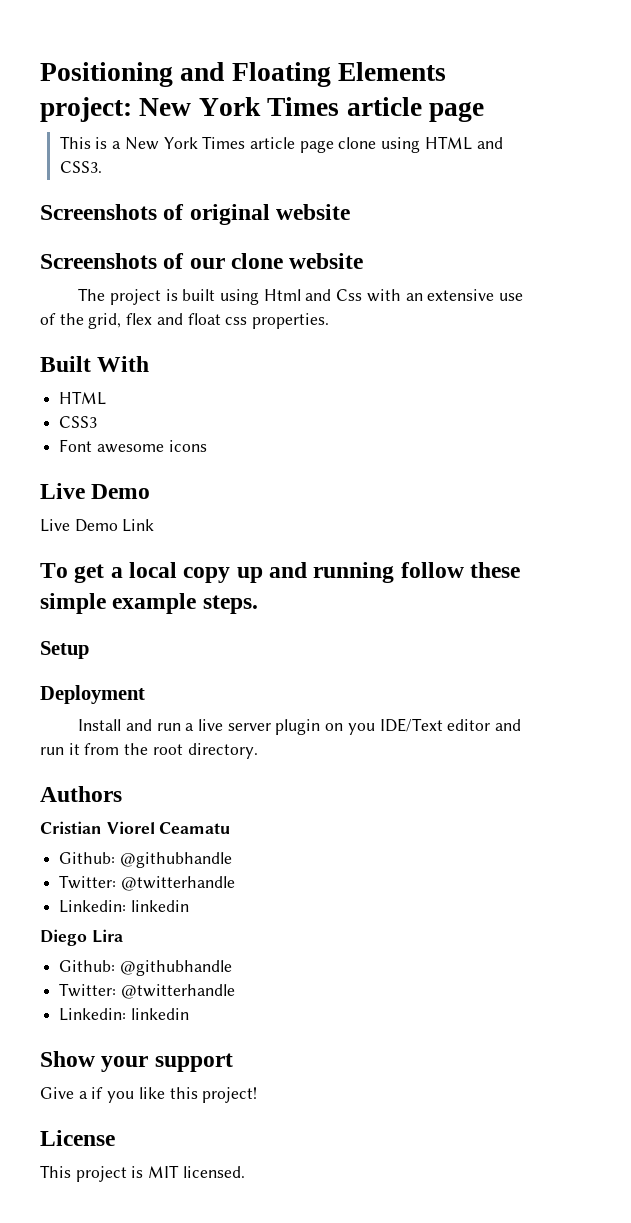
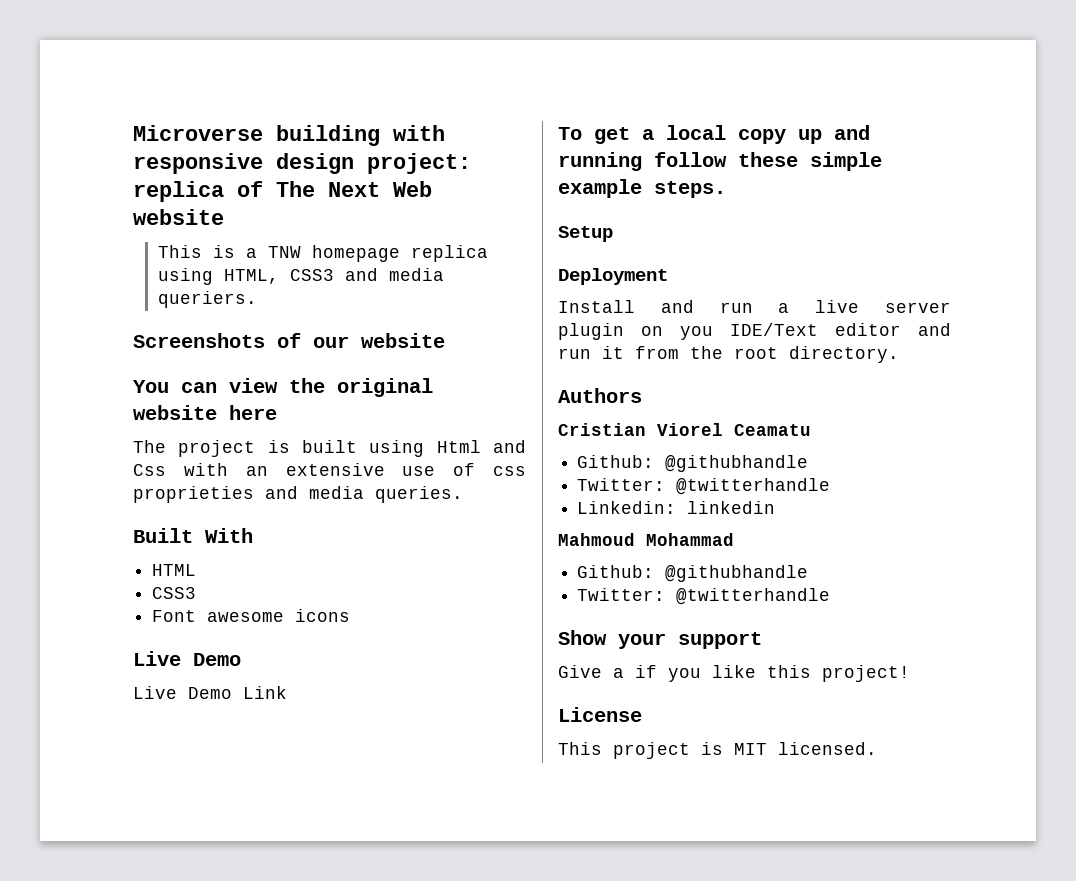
[40,62,447,87] [40,97,485,122] [59,136,503,153] [59,161,102,173] [40,204,351,225] Positioning and Floating Elements project: New York Times article page // This is a New York Times article page clone using HTML and CSS3. // Screenshots of original website -> [133,125,445,146] [133,153,471,174] [133,181,432,202] [133,209,224,225] [157,245,488,262] [157,268,444,285] [157,291,257,308] Microverse building with responsive design project: replica of The Next Web website // This is a TNW homepage replica using HTML, CSS3 and media queriers.
[231,253,364,269] clone website -> [361,333,445,348] [133,378,433,397] [133,405,277,420] website // You can view the original website here
[59,313,330,329] the grid, flex and float css properties. -> [492,466,526,476] [133,486,463,503] css proprieties and media queries.
[40,929,123,946] [59,960,232,976] [59,983,235,999] [59,1008,189,1021] Diego Lira // Github: @githubhandle // Twitter: @twitterhandle // Linkedin: linkedin -> [558,533,734,546] [577,565,809,582] [577,588,831,605] Mahmoud Mohammad // Github: @githubhandle // Twitter: @twitterhandle

